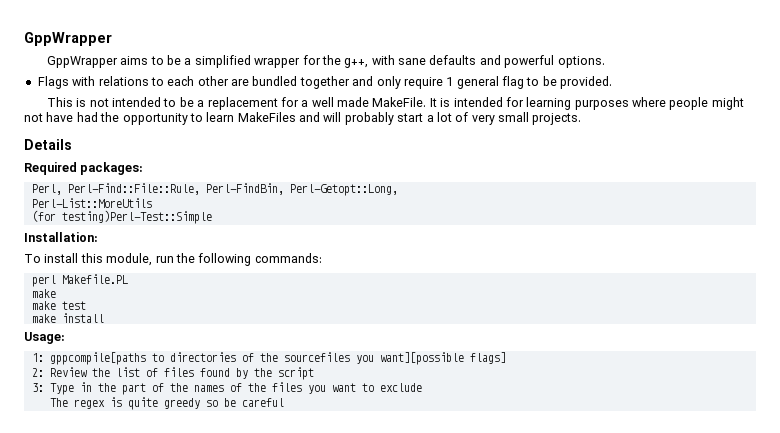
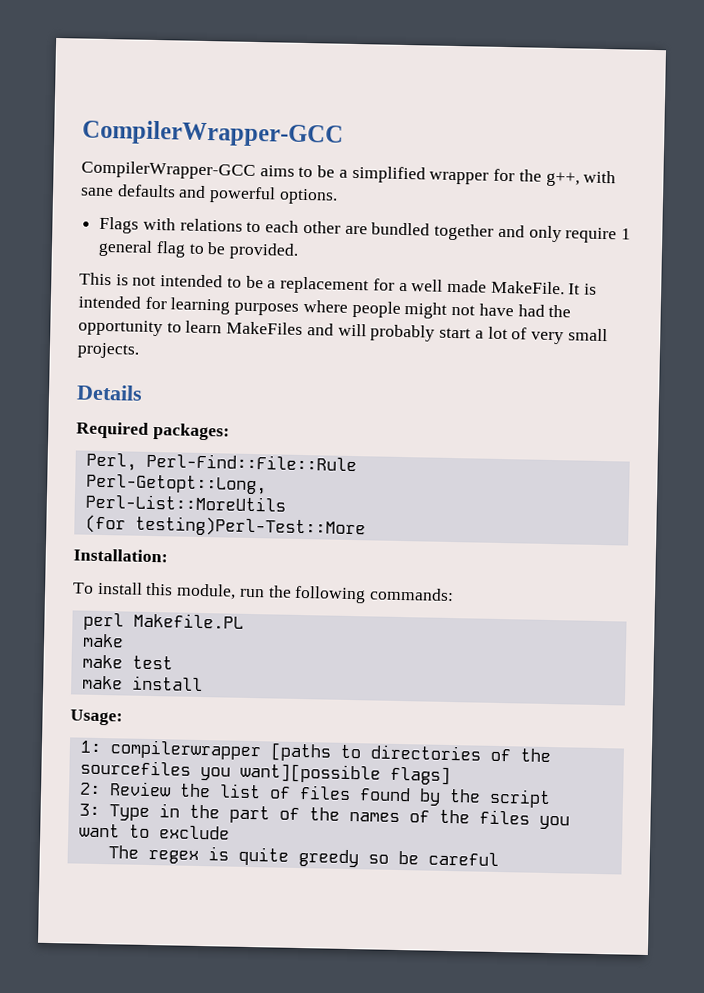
[24,32,112,46] [46,56,118,68] GppWrapper // GppWrapper -> [82,119,344,148] [81,160,256,180] CompilerWrapper-GCC // CompilerWrapper-GCC
[67,183,284,195] Perl-Find::File::Rule, Perl-FindBin, -> [145,452,357,472] Perl-Find::File::Rule //
[61,210,212,224] testing)Perl-Test::Simple -> [134,515,366,539] testing)Perl-Test::More
[49,352,146,365] gppcompile[paths -> [109,739,332,762] compilerwrapper [paths

